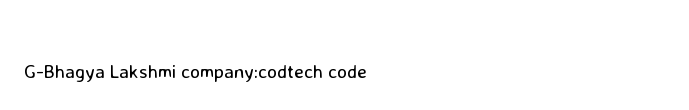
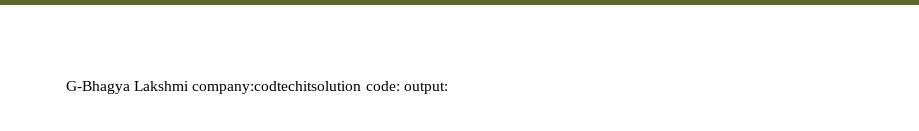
[181,65,368,82] company:codtech code -> [192,81,448,94] company:codtechitsolution code: output:

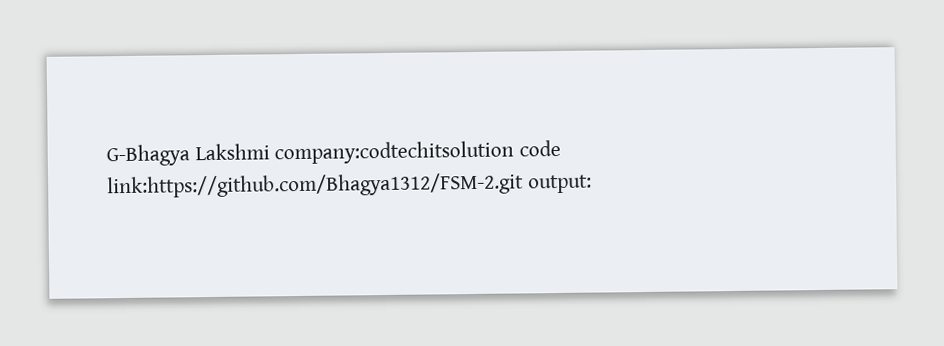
[365,81,400,91] code: -> [519,139,562,157] [107,172,524,199] code link:https://github.com/Bhagya1312/FSM-2.git

